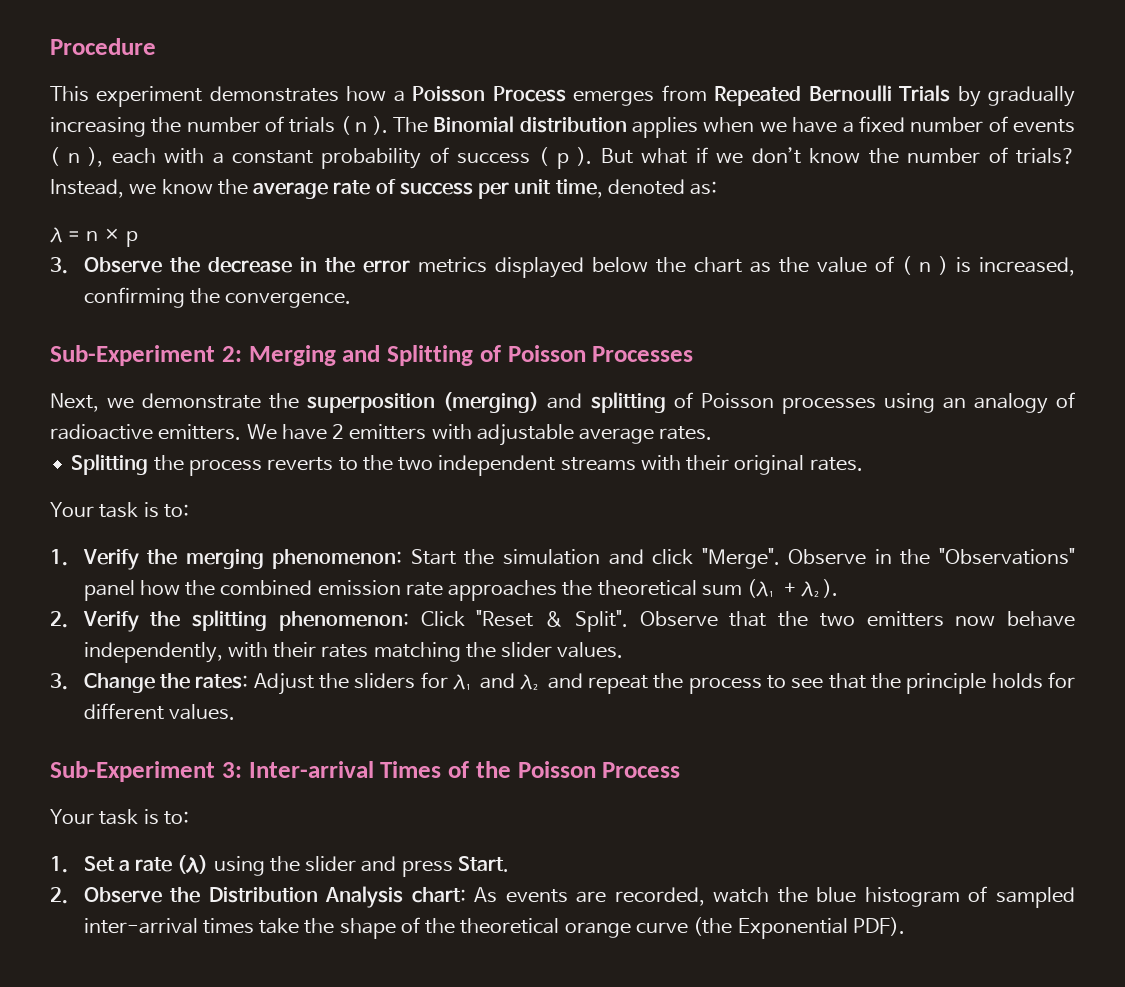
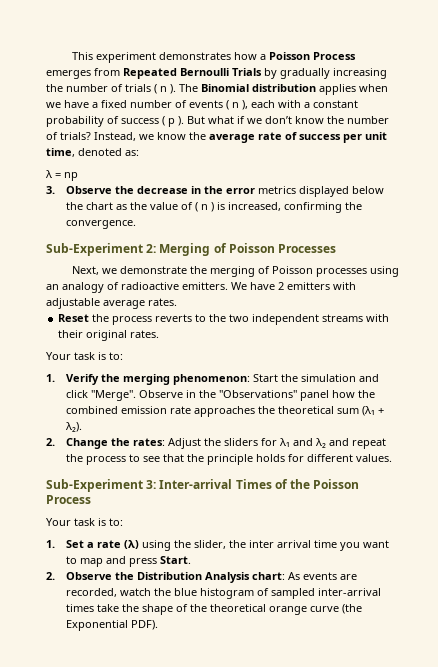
[50,38,156,55] Procedure // -> (72, 56) none
[85,228,139,247] n × p -> [64,172,78,181] np
[342,345,473,366] and Splitting -> (211, 249) none
[307,392,666,413] superposition (merging) and splitting -> [210,266,256,277] merging
[71,454,149,475] Splitting -> [58,314,90,322] Reset
[82,610,1075,632] [83,642,624,663] [50,673,68,690] Verify the splitting phenomenon: Click "Reset & Split". Observe that the two emitters now behave independently, with their rates matching the slider values. // 3. -> (55, 442) none
[305,856,357,872] slider -> [194,540,390,551] [66,556,104,567] slider, the inter arrival time you want to map

